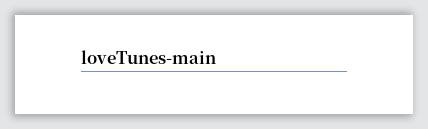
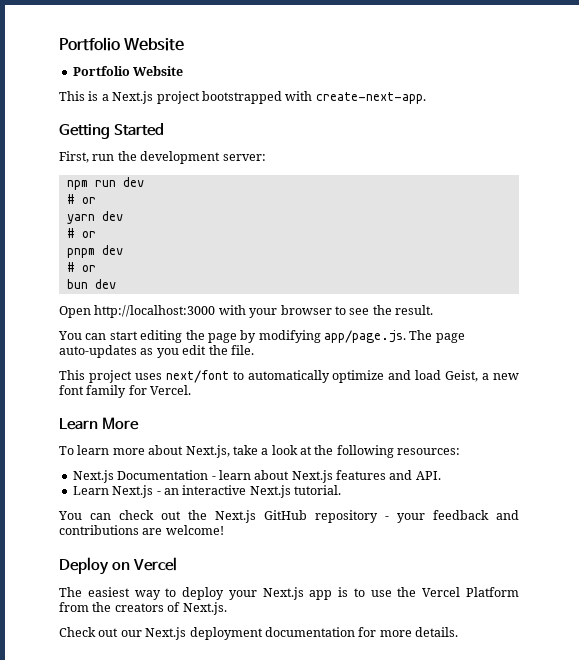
[81,50,216,64] loveTunes-main -> [59,37,185,51] [72,66,184,76] [59,91,426,104] [59,123,164,139] [59,151,266,164] [66,177,144,190] [66,194,96,204] [66,211,123,224] [66,228,96,238] [66,245,123,258] [66,262,96,272] [66,279,116,289] [59,305,433,318] [58,330,465,343] [59,345,254,358] [59,370,520,383] [59,385,192,398] [59,417,139,430] [59,445,461,458] [72,470,441,483] [72,485,341,498] [58,510,519,523] [59,525,224,535] [59,557,177,575] [59,587,519,600] [59,602,227,615] [59,627,458,640] Portfolio Website // Portfolio Website // This is a Next.js project bootstrapped with create-next-app. // Getting Started // First, run the development server: // npm run dev // # or // yarn dev // # or // pnpm dev // # or // bun dev // Open http://localhost:3000 with your browser to see the result. // You can start editing the page by modifying app/page.js. The page auto-updates as you edit the file. // This project uses next/font to automatically optimize and load Geist, a new font family for Vercel. // Learn More // To learn more about Next.js, take a look at the following resources: // Next.js Documentation - learn about Next.js features and API. // Learn Next.js - an interactive Next.js tutorial. // You can check out the Next.js GitHub repository - your feedback and contributions are welcome! // Deploy on Vercel // The easiest way to deploy your Next.js app is to use the Vercel Platform from the creators of Next.js. // Check out our Next.js deployment documentation for more details.

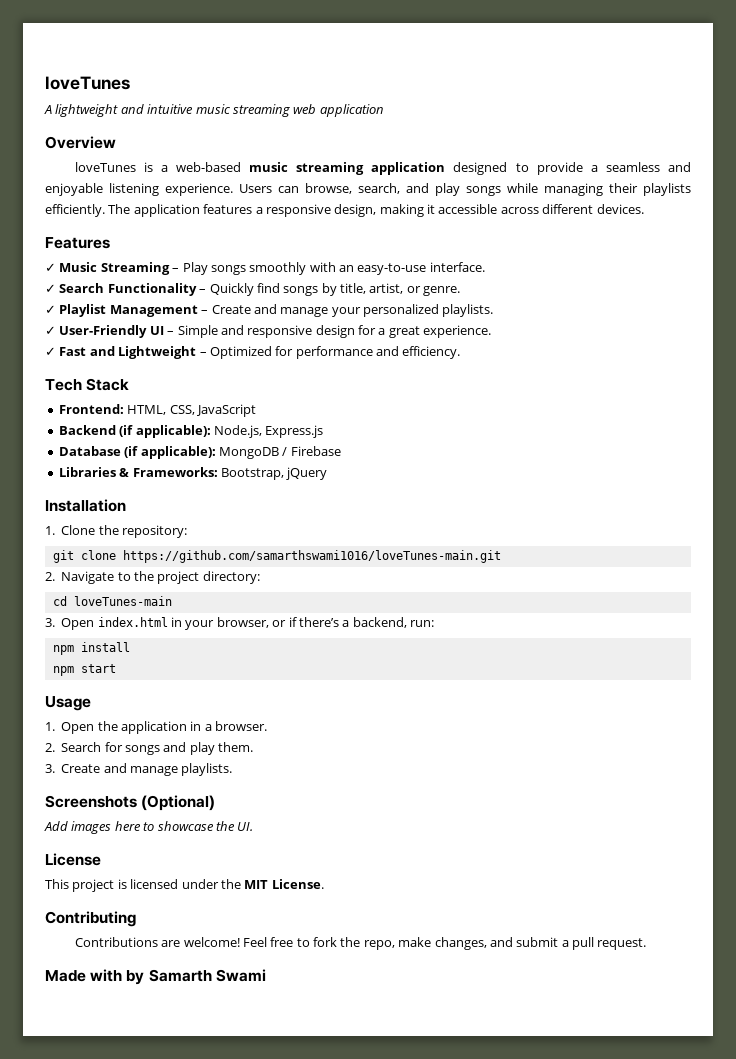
[59,37,185,51] [72,66,184,76] [59,91,426,104] [59,123,164,139] [59,151,266,164] [66,177,144,190] [66,194,96,204] [66,211,123,224] [66,228,96,238] [66,245,123,258] [66,262,96,272] [66,279,116,289] [59,305,433,318] [58,330,465,343] [59,345,254,358] [59,370,520,383] [59,385,192,398] [59,417,139,430] [59,445,461,458] [72,470,441,483] [72,485,341,498] [58,510,519,523] [59,525,224,535] [59,557,177,575] [59,587,519,600] [59,602,227,615] [59,627,458,640] Portfolio Website // Portfolio Website // This is a Next.js project bootstrapped with create-next-app. // Getting Started // First, run the development server: // npm run dev // # or // yarn dev // # or // pnpm dev // # or // bun dev // Open http://localhost:3000 with your browser to see the result. // You can start editing the page by modifying app/page.js. The page auto-updates as you edit the file. // This project uses next/font to automatically optimize and load Geist, a new font family for Vercel. // Learn More // To learn more about Next.js, take a look at the following resources: // Next.js Documentation - learn about Next.js features and API. // Learn Next.js - an interactive Next.js tutorial. // You can check out the Next.js GitHub repository - your feedback and contributions are welcome! // Deploy on Vercel // The easiest way to deploy your Next.js app is to use the Vercel Platform from the creators of Next.js. // Check out our Next.js deployment documentation for more details. -> [45,76,130,90] [44,104,384,117] [45,136,116,149] [74,162,692,175] [45,183,691,196] [45,204,644,217] [45,237,110,249] [45,262,485,275] [45,283,461,296] [45,304,494,317] [45,325,492,338] [45,346,461,359] [45,378,130,391] [58,404,256,417] [58,425,324,438] [58,446,341,459] [58,467,328,480] [45,499,126,512] [45,525,187,538] [52,550,501,563] [45,571,260,584] [52,596,172,606] [45,617,434,630] [52,642,130,655] [52,664,116,676] [45,696,91,711] [45,721,268,734] [45,742,254,755] [45,763,233,776] [45,795,216,811] [44,821,254,834] [45,853,101,866] [45,879,324,892] [45,911,136,927] [74,937,647,950] [45,969,266,985] loveTunes // A lightweight and intuitive music streaming web application // Overview // loveTunes is a web-based music streaming application designed to provide a seamless and enjoyable listening experience. Users can browse, search, and play songs while managing their playlists efficiently. The application features a responsive design, making it accessible across different devices. // Features // ✓ Music Streaming – Play songs smoothly with an easy-to-use interface. // ✓ Search Functionality – Quickly find songs by title, artist, or genre. // ✓ Playlist Management – Create and manage your personalized playlists. // ✓ User-Friendly UI – Simple and responsive design for a great experience. // ✓ Fast and Lightweight – Optimized for performance and efficiency. // Tech Stack // Frontend: HTML, CSS, JavaScript // Backend (if applicable): Node.js, Express.js // Database (if applicable): MongoDB / Firebase // Libraries & Frameworks: Bootstrap, jQuery // Installation // 1. Clone the repository: // git clone https://github.com/samarthswami1016/loveTunes-main.git // 2. Navigate to the project directory: // cd loveTunes-main // 3. Open index.html in your browser, or if there’s a backend, run: // npm install // npm start // Usage // 1. Open the application in a browser. // 2. Search for songs and play them. // 3. Create and manage playlists. // Screenshots (Optional) // Add images here to showcase the UI. // License // This project is licensed under the MIT License. // Contributing // Contributions are welcome! Feel free to fork the repo, make changes, and submit a pull request. // Made with by Samarth Swami

